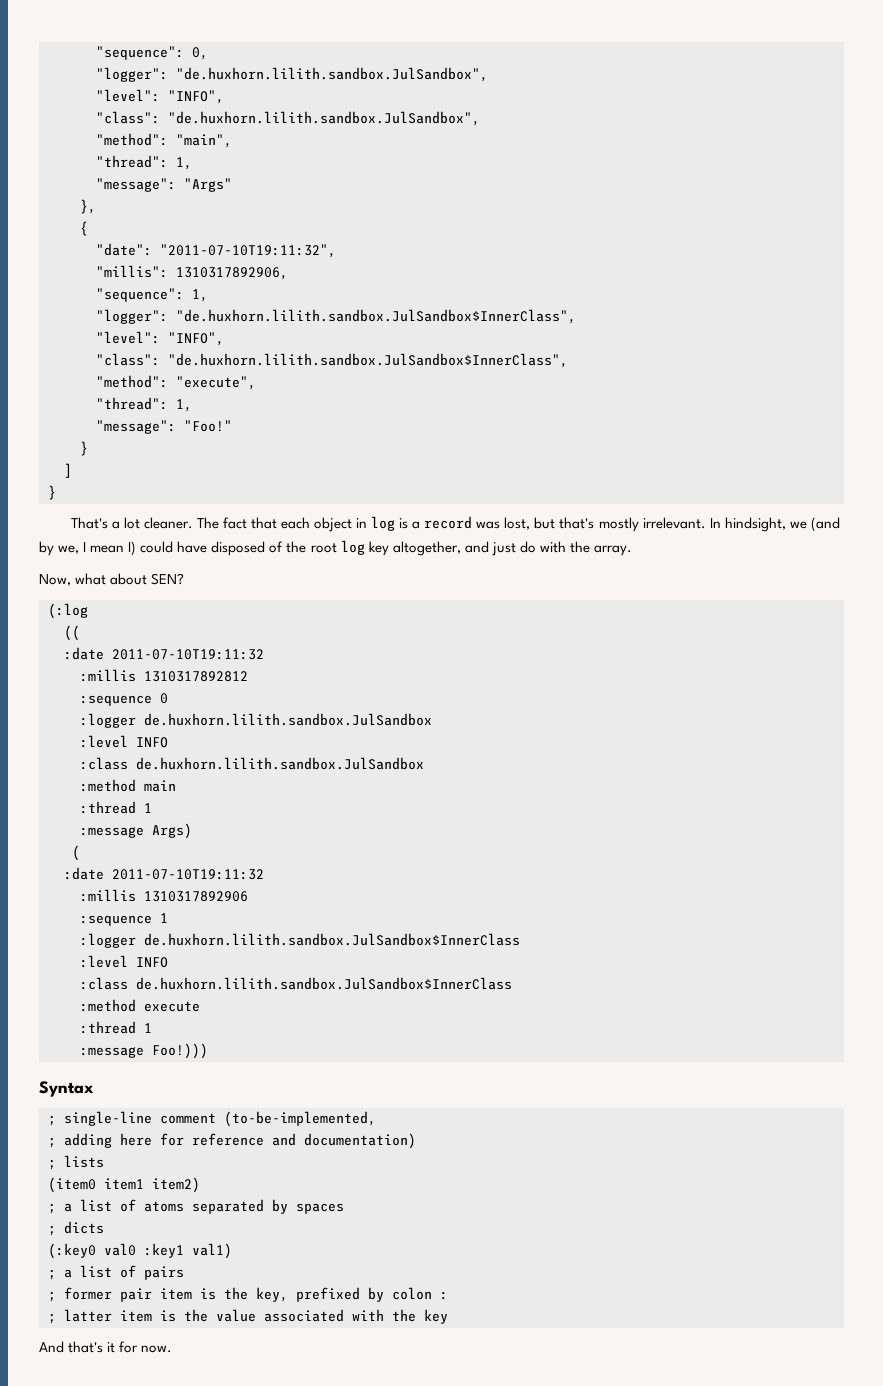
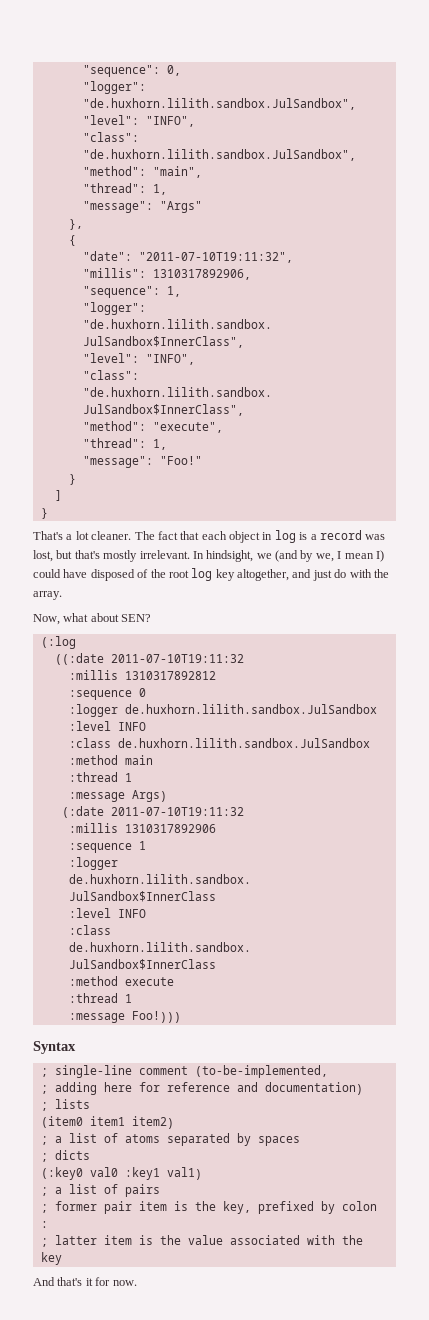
[64,625,80,641] [64,647,104,660] (( // :date -> [54,653,104,665] ((:date
[72,845,80,861] [64,867,104,880] ( // :date -> [61,806,104,818] (:date

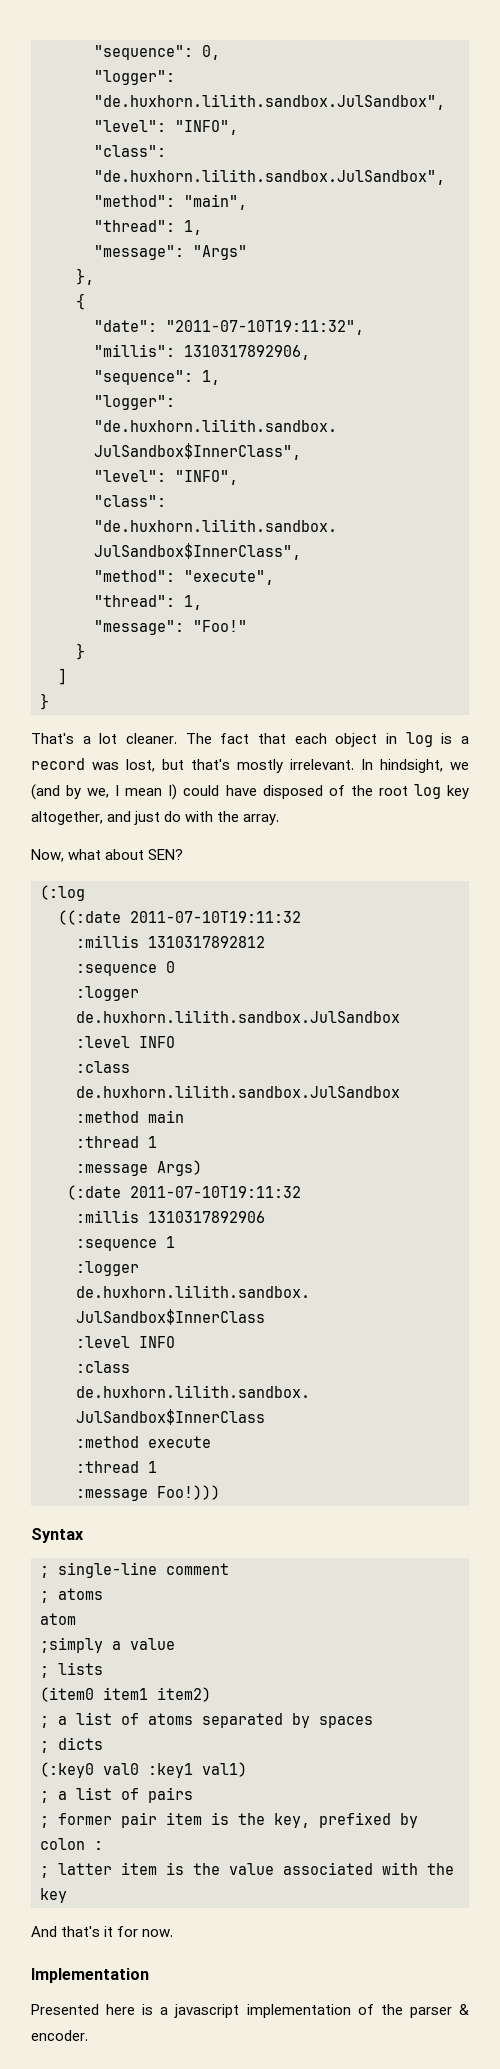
[194,1065,328,1078] [40,1082,363,1095] (to-be-implemented, // ; adding here for reference and documentation) -> [40,1588,103,1603] [40,1613,76,1625] [40,1637,175,1653] // ; atoms // atom // ;simply a value
(137, 1283) none -> [31,1968,149,1983] [31,2004,469,2018] [31,2030,88,2041] // Implementation // Presented here is a javascript implementation of the parser & encoder.

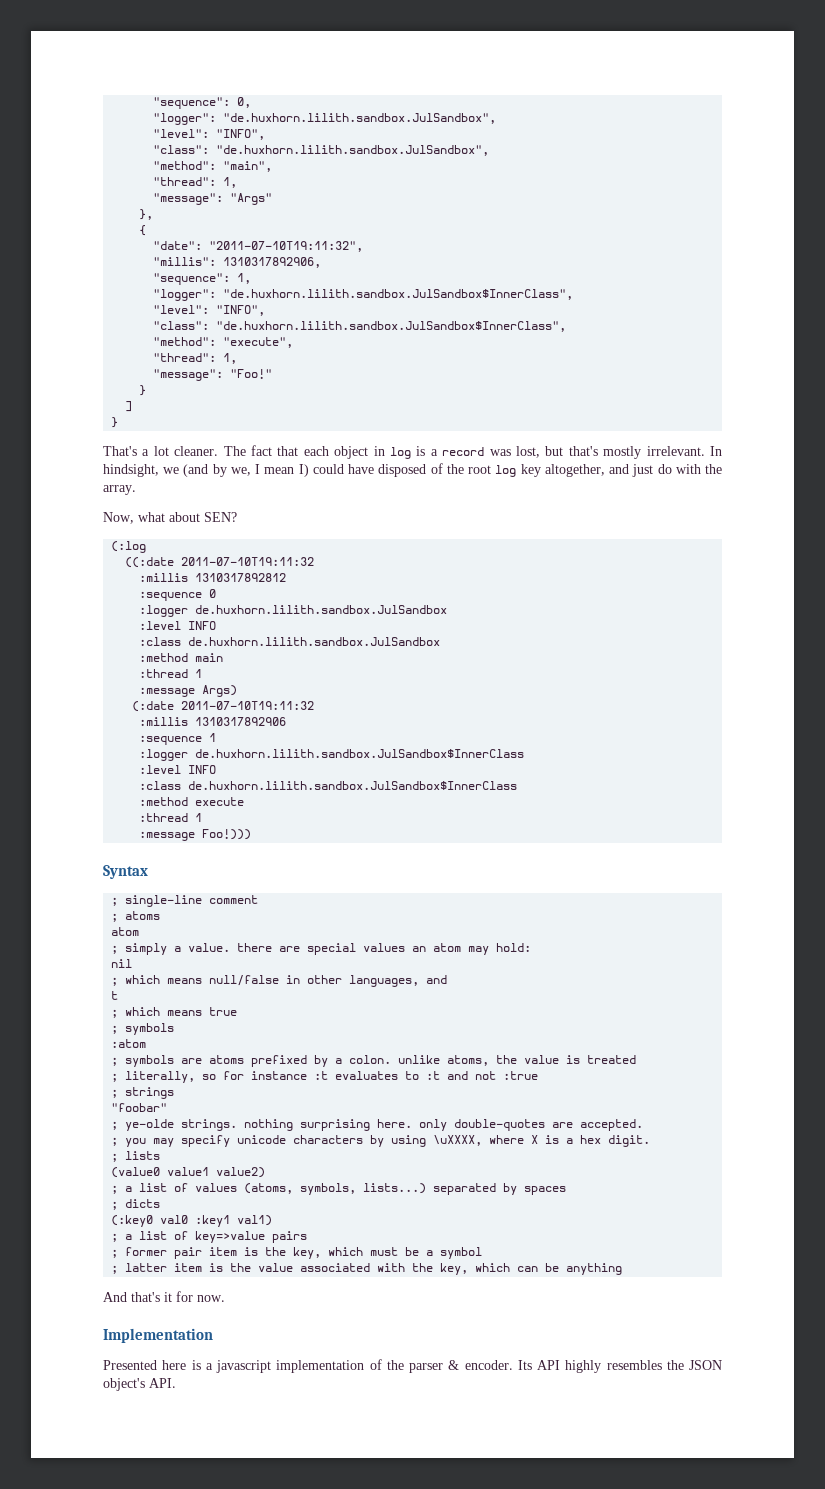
[40,1637,175,1653] ;simply a value -> [111,943,532,955] [111,959,133,968] [111,975,448,987] [111,991,119,1000] [111,1007,238,1018] [111,1023,175,1035] [111,1039,147,1048] [111,1055,637,1067] [111,1071,539,1083] [111,1087,175,1099] [111,1103,168,1112] [111,1119,644,1131] [111,1135,651,1147] ; simply a value. there are special values an atom may hold: // nil // ; which means null/false in other languages, and // t // ; which means true // ; symbols // :atom // ; symbols are atoms prefixed by a colon. unlike atoms, the value is treated // ; literally, so for instance :t evaluates to :t and not :true // ; strings // "foobar" // ; ye-olde strings. nothing surprising here. only double-quotes are accepted. // ; you may specify unicode characters by using \uXXXX, where X is a hex digit.
[40,1687,211,1702] [40,1712,193,1728] (item0 item1 item2) // ; a list of atoms -> [111,1167,266,1178] [111,1183,427,1195] (value0 value1 value2) // ; a list of values (atoms, symbols, lists...)
(139, 1794) none -> [195,1231,266,1243] key=>value
[319,1812,418,1828] [40,1838,103,1850] prefixed by colon : -> [328,1247,483,1259] which must be a symbol
[40,1888,67,1903] key -> [440,1263,623,1275] key, which can be anything
(88, 2035) none -> [517,1360,722,1373] [103,1378,176,1391] Its API highly resembles the JSON object's API.

